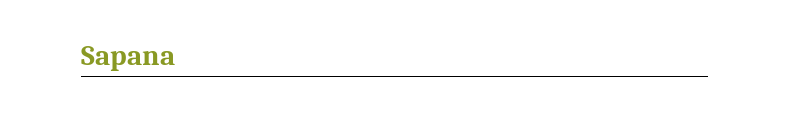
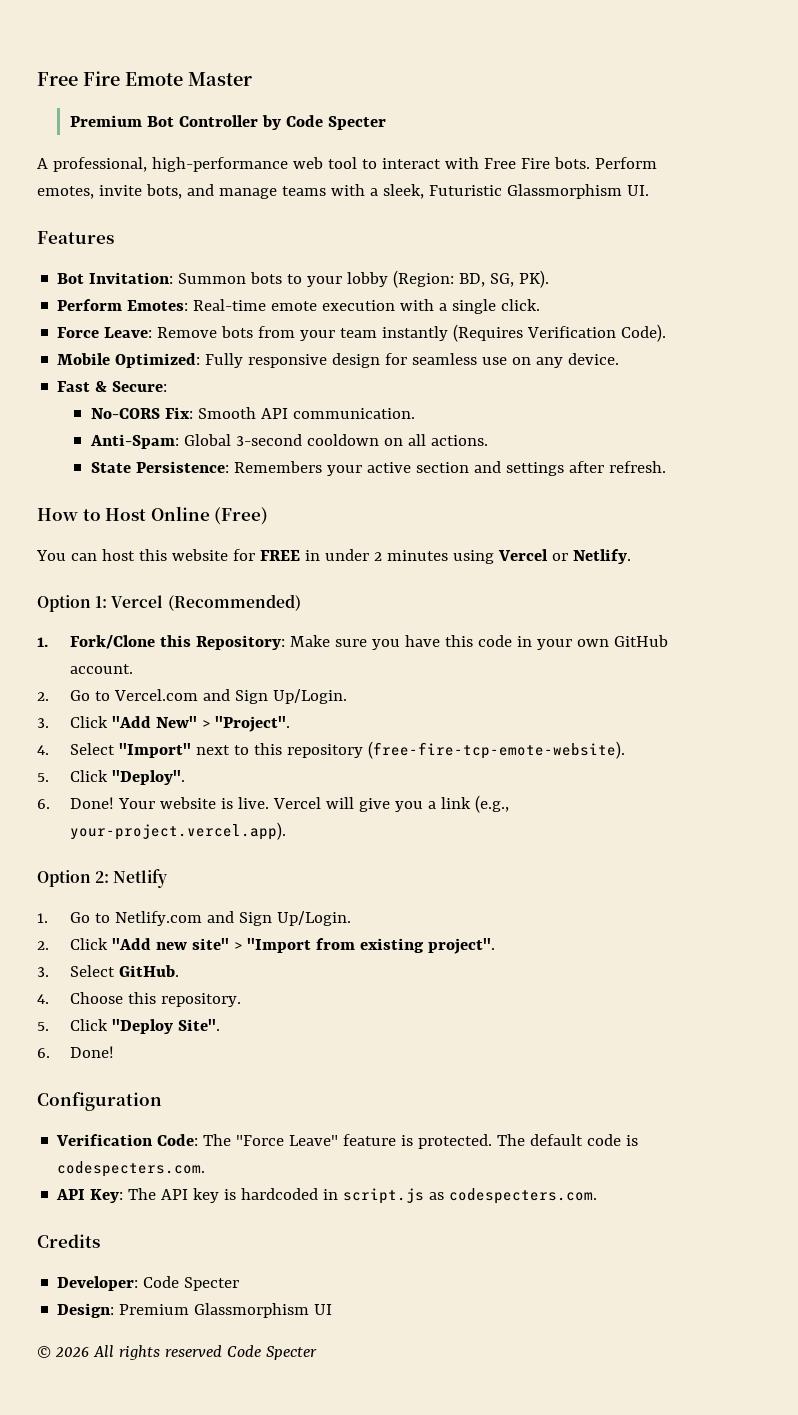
[81,46,175,71] Sapana -> [37,71,252,86] [70,115,387,130] [37,157,657,172] [37,184,649,199] [37,231,114,244] [57,270,550,288] [57,299,541,314] [57,324,667,342] [57,353,620,368] [57,381,168,392] [90,407,415,419] [89,434,488,449] [90,461,666,476] [37,506,269,525] [36,549,631,564] [37,594,301,612] [37,635,669,650] [70,664,134,674] [37,689,348,704] [37,716,291,732] [37,741,626,759] [37,770,186,785] [37,795,510,813] [70,822,287,840] [37,869,168,888] [37,911,352,926] [37,938,496,954] [37,965,180,977] [37,992,242,1007] [37,1019,221,1034] [37,1046,115,1058] [37,1092,162,1111] [56,1134,639,1149] [57,1161,206,1177] [56,1188,598,1204] [37,1234,100,1248] [57,1276,240,1291] [57,1303,333,1318] [37,1345,317,1360] Free Fire Emote Master // Premium Bot Controller by Code Specter // A professional, high-performance web tool to interact with Free Fire bots. Perform emotes, invite bots, and manage teams with a sleek, Futuristic Glassmorphism UI. // Features // Bot Invitation: Summon bots to your lobby (Region: BD, SG, PK). // Perform Emotes: Real-time emote execution with a single click. // Force Leave: Remove bots from your team instantly (Requires Verification Code). // Mobile Optimized: Fully responsive design for seamless use on any device. // Fast & Secure: // No-CORS Fix: Smooth API communication. // Anti-Spam: Global 3-second cooldown on all actions. // State Persistence: Remembers your active section and settings after refresh. // How to Host Online (Free) // You can host this website for FREE in under 2 minutes using Vercel or Netlify. // Option 1: Vercel (Recommended) // 1. Fork/Clone this Repository: Make sure you have this code in your own GitHub account. // 2. Go to Vercel.com and Sign Up/Login. // 3. Click "Add New" > "Project". // 4. Select "Import" next to this repository (free-fire-tcp-emote-website). // 5. Click "Deploy". // 6. Done! Your website is live. Vercel will give you a link (e.g., your-project.vercel.app). // Option 2: Netlify // 1. Go to Netlify.com and Sign Up/Login. // 2. Click "Add new site" > "Import from existing project". // 3. Select GitHub. // 4. Choose this repository. // 5. Click "Deploy Site". // 6. Done! // Configuration // Verification Code: The "Force Leave" feature is protected. The default code is codespecters.com. // API Key: The API key is hardcoded in script.js as codespecters.com. // Credits // Developer: Code Specter // Design: Premium Glassmorphism UI // © 2026 All rights reserved Code Specter

